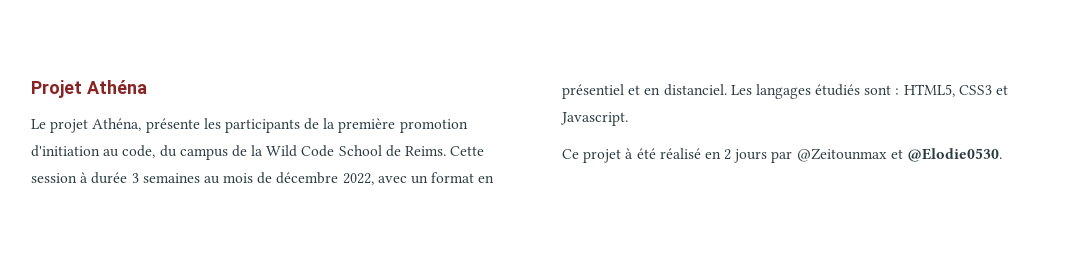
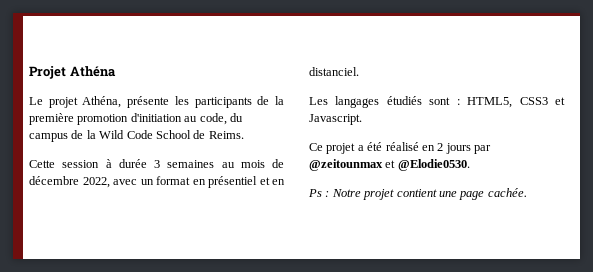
(447, 151) none -> (244, 135) //
(727, 90) none -> (359, 71) //
[625,148,634,159] à -> [357,145,364,151] a
[796,148,887,162] @Zeitounmax -> [309,159,383,171] @zeitounmax
(1003, 155) none -> [308,188,527,200] // Ps : Notre projet contient une page cachée.

